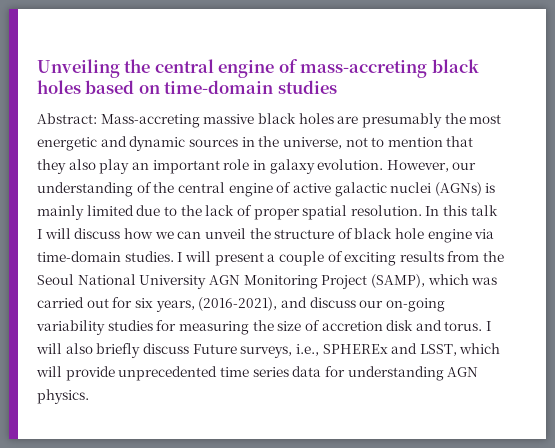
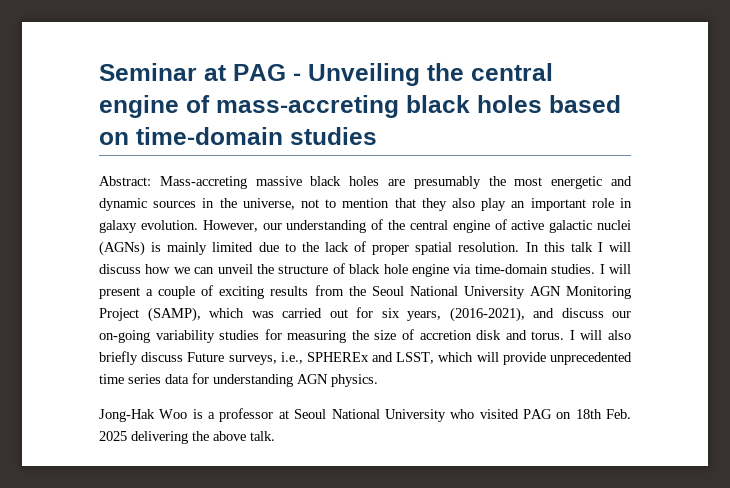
(37, 68) none -> [99,63,301,81] Seminar at PAG -
(89, 396) none -> [99,408,631,422] [99,431,275,444] // Jong-Hak Woo is a professor at Seoul National University who visited PAG on 18th Feb. 2025 delivering the above talk.

